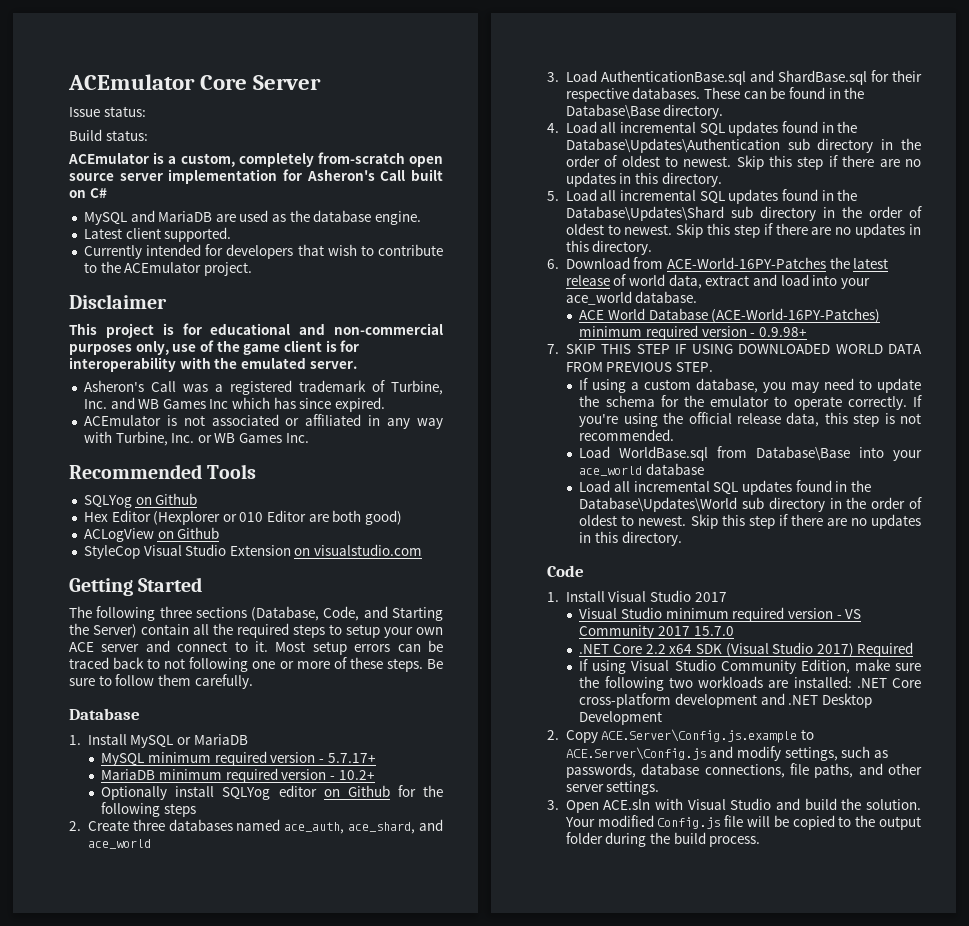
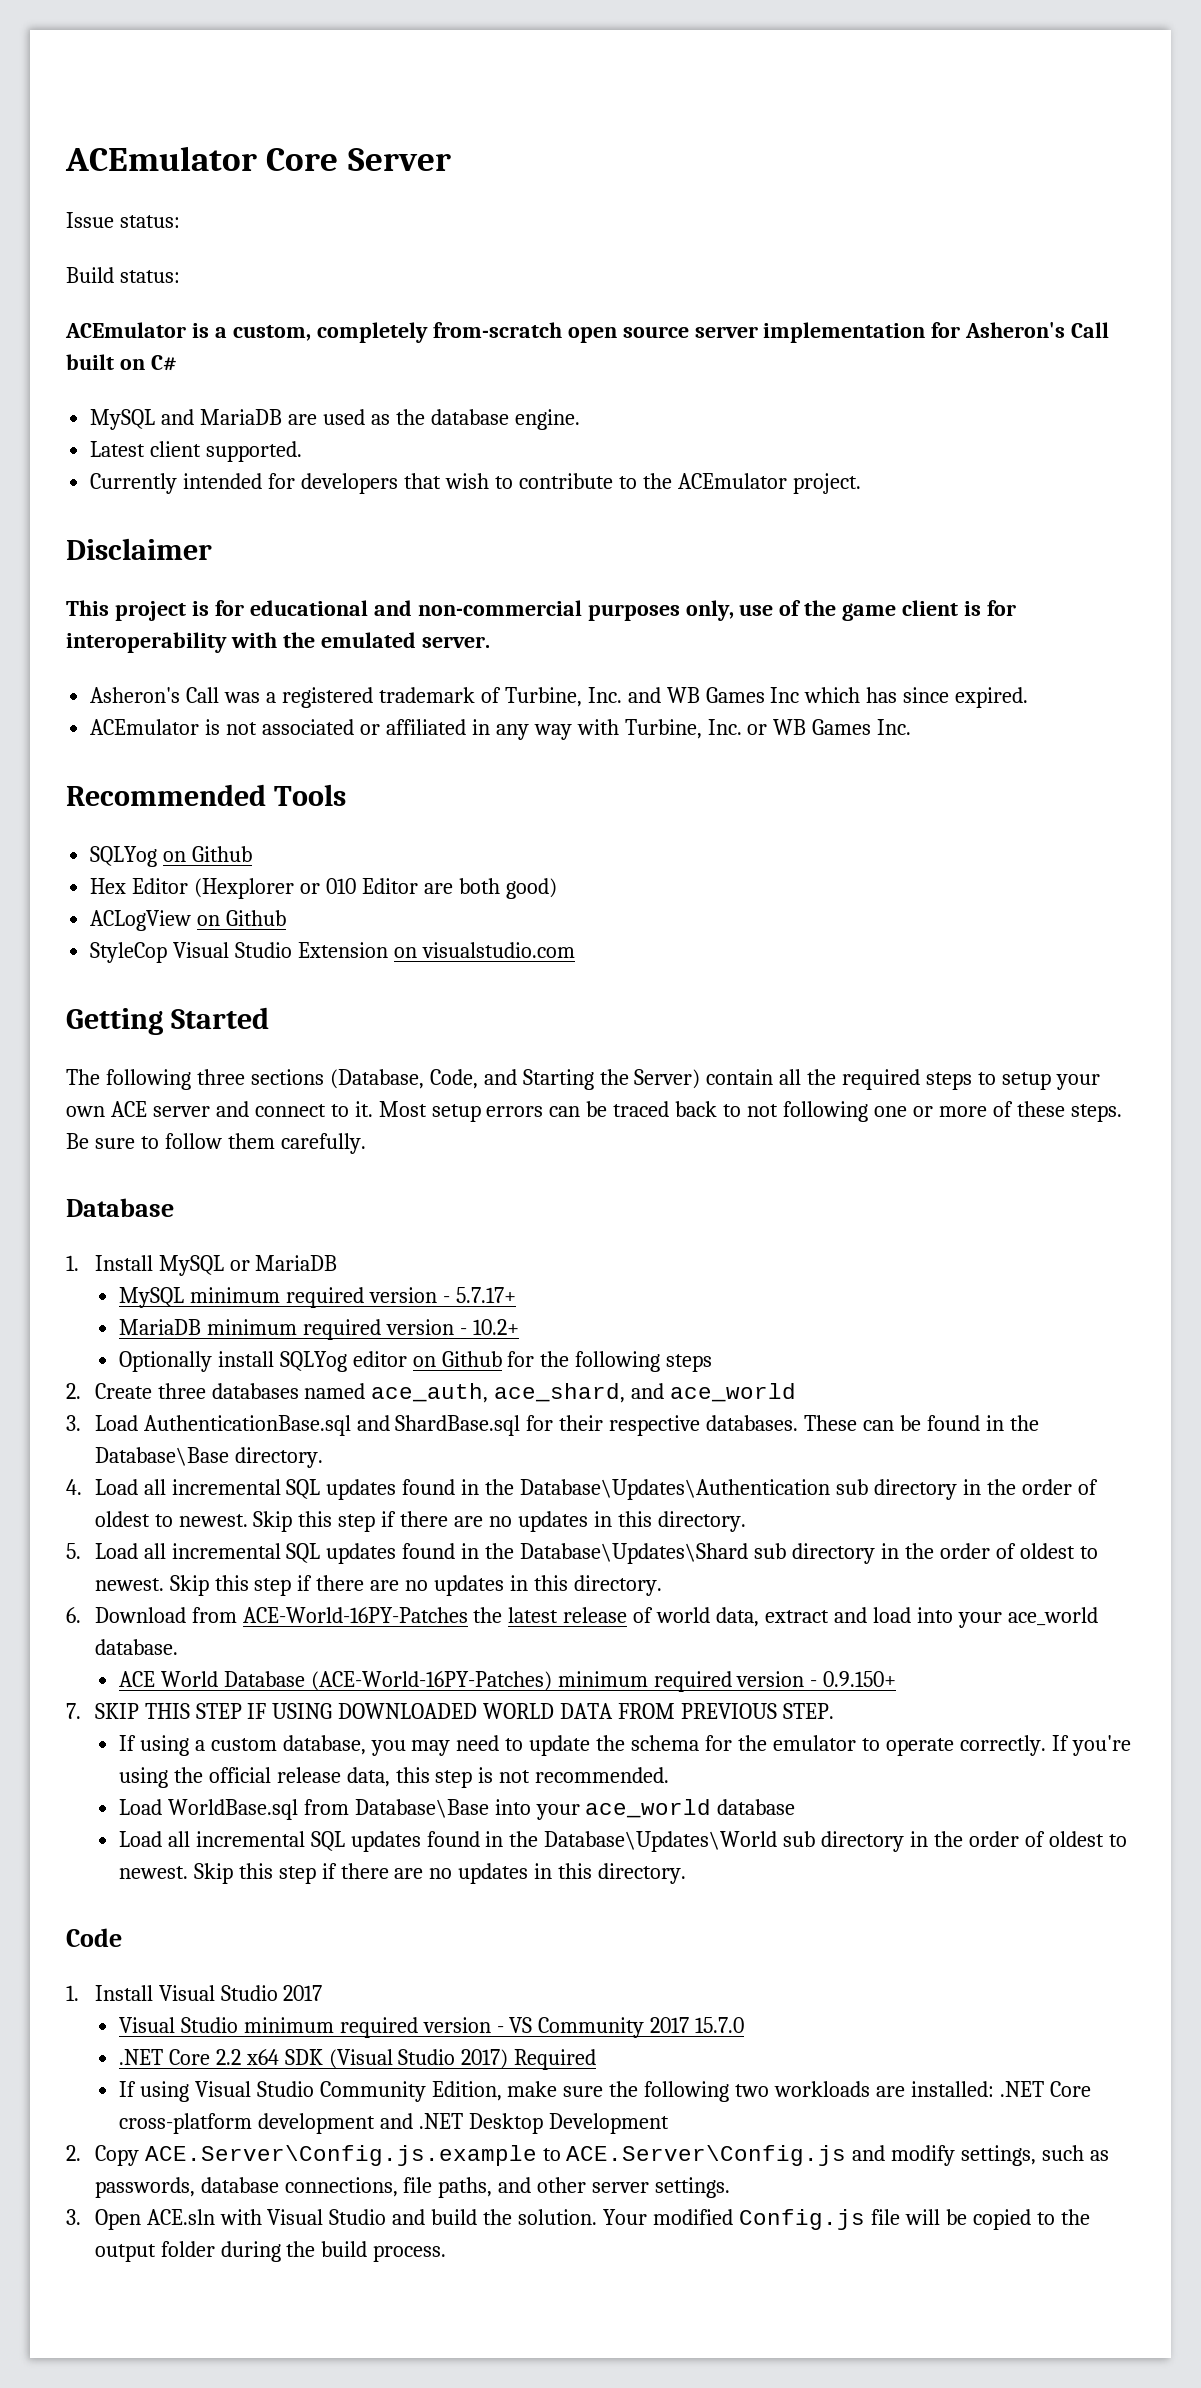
[758,327,807,337] 0.9.98+ -> [823,1671,897,1687] 0.9.150+

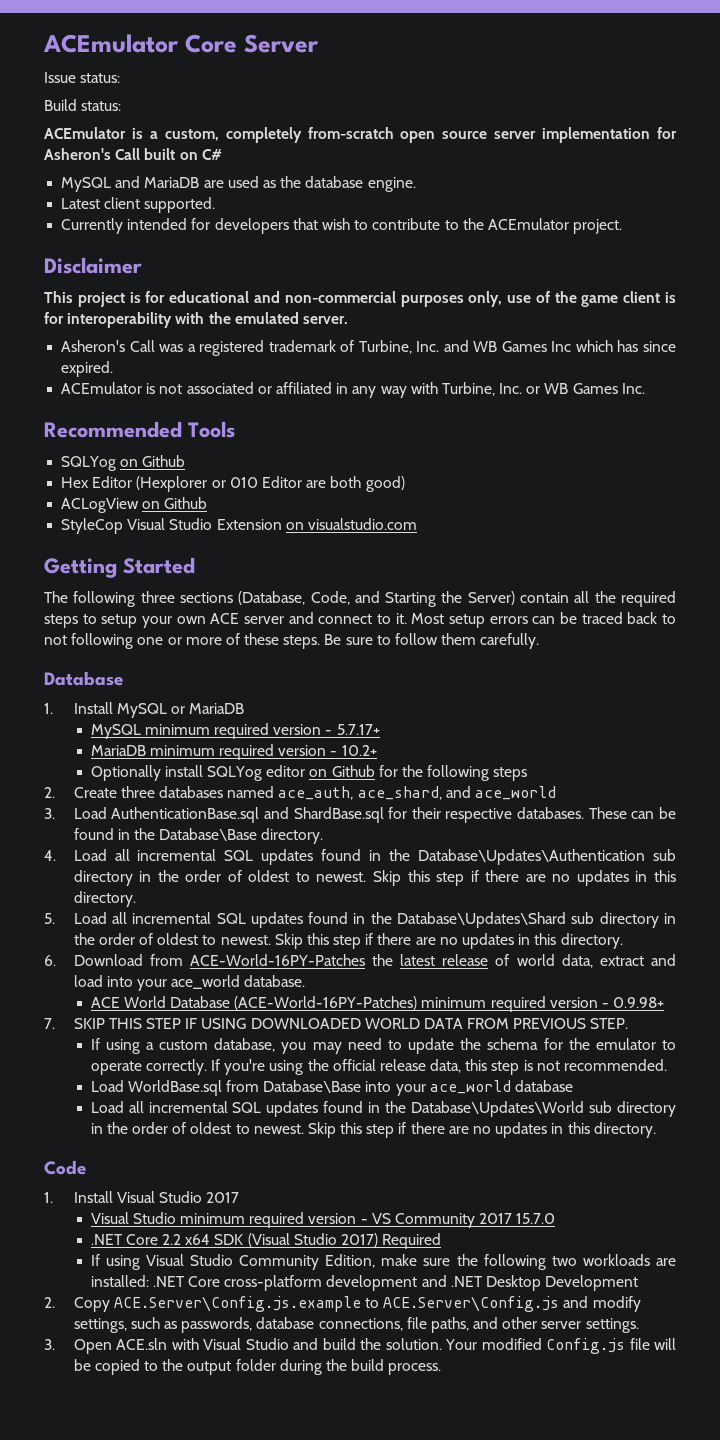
[823,1671,897,1687] 0.9.150+ -> [613,997,665,1008] 0.9.98+

